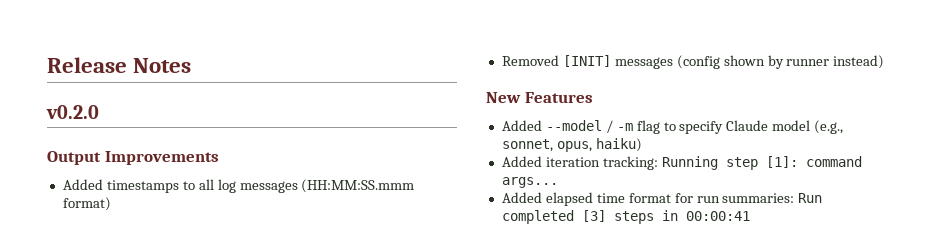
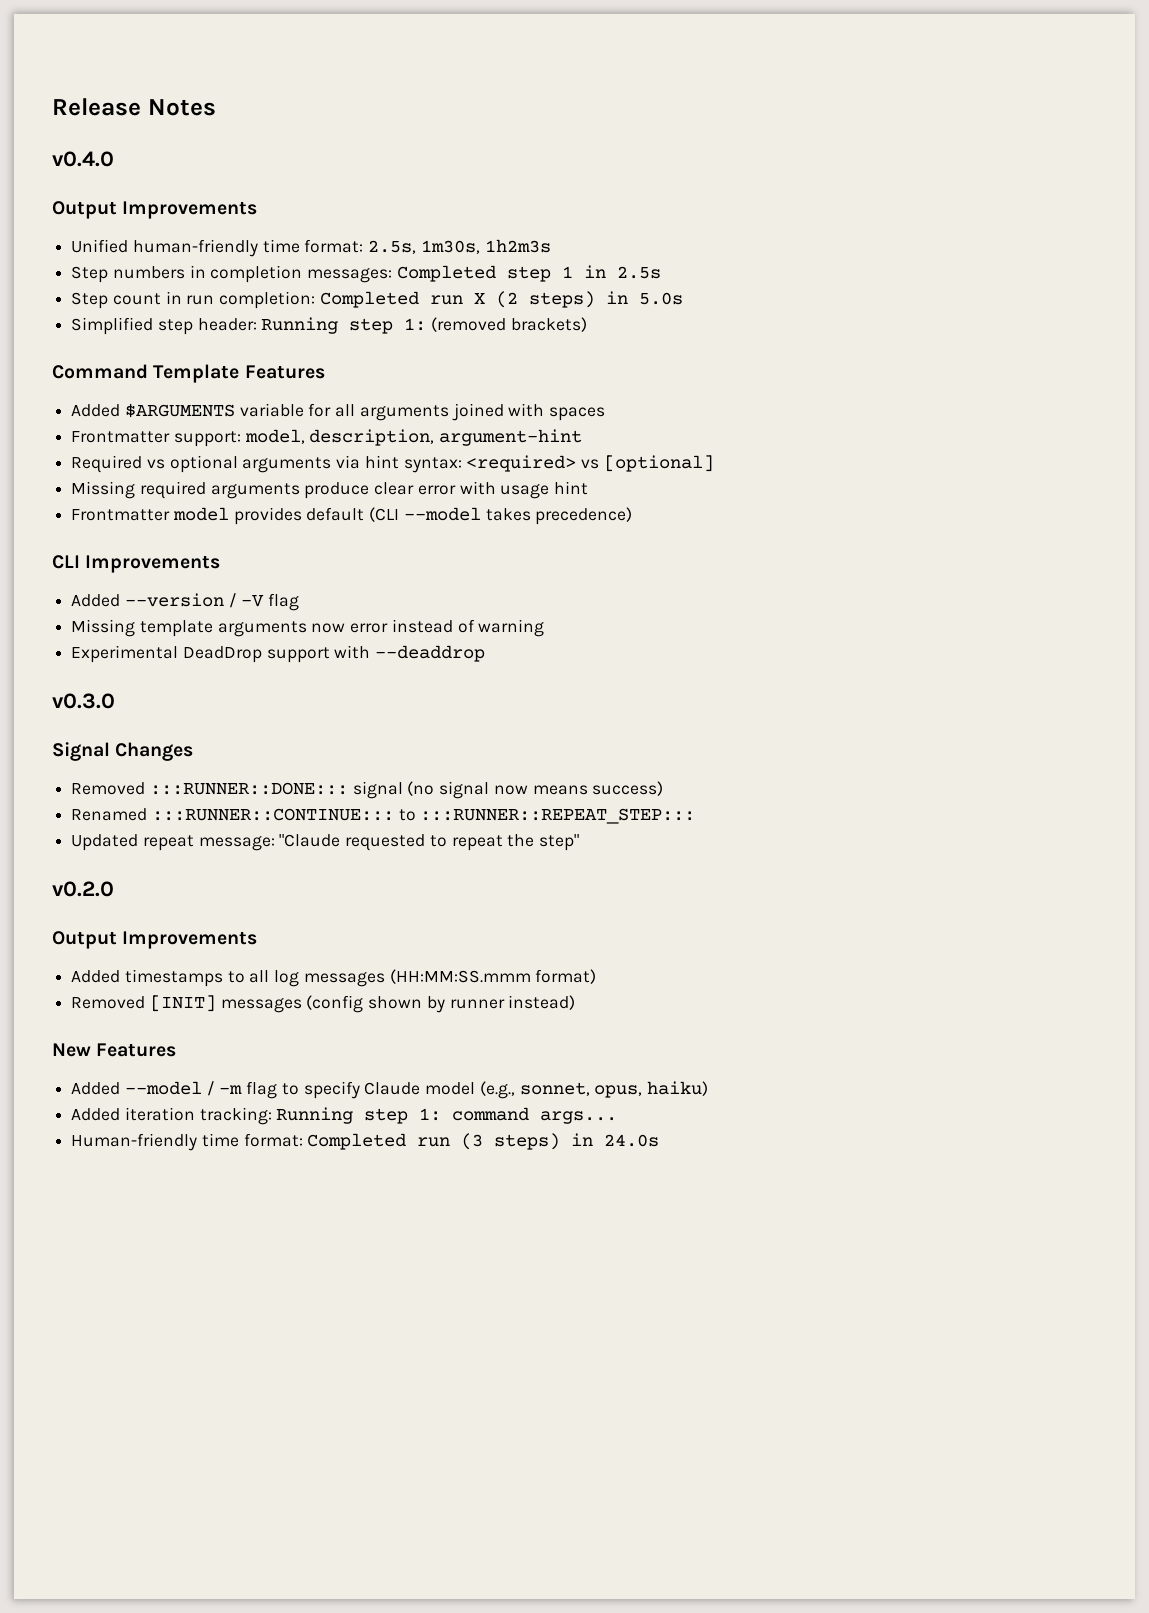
(192, 65) none -> [52,151,114,167] [52,201,258,219] [71,239,551,257] [71,265,661,283] [71,291,683,309] [71,317,587,335] [52,364,325,383] [71,403,606,421] [71,429,583,447] [71,455,714,473] [71,481,589,499] [71,507,633,525] [52,555,221,573] [71,593,300,611] [71,619,545,637] [71,645,486,663] [52,693,115,709] [52,742,194,761] [71,781,664,799] [71,808,696,824] [71,834,580,851] // v0.4.0 // Output Improvements // Unified human-friendly time format: 2.5s, 1m30s, 1h2m3s // Step numbers in completion messages: Completed step 1 in 2.5s // Step count in run completion: Completed run X (2 steps) in 5.0s // Simplified step header: Running step 1: (removed brackets) // Command Template Features // Added $ARGUMENTS variable for all arguments joined with spaces // Frontmatter support: model, description, argument-hint // Required vs optional arguments via hint syntax: <required> vs [optional] // Missing required arguments produce clear error with usage hint // Frontmatter model provides default (CLI --model takes precedence) // CLI Improvements // Added --version / -V flag // Missing template arguments now error instead of warning // Experimental DeadDrop support with --deaddrop // v0.3.0 // Signal Changes // Removed :::RUNNER::DONE::: signal (no signal now means success) // Renamed :::RUNNER::CONTINUE::: to :::RUNNER::REPEAT_STEP::: // Updated repeat message: "Claude requested to repeat the step"
[765,156,798,168] [1]: -> [419,1108,442,1121] 1:
[501,192,823,206] [501,210,750,224] Added elapsed time format for run summaries: Run completed [3] steps in 00:00:41 -> [71,1133,660,1151] Human-friendly time format: Completed run (3 steps) in 24.0s

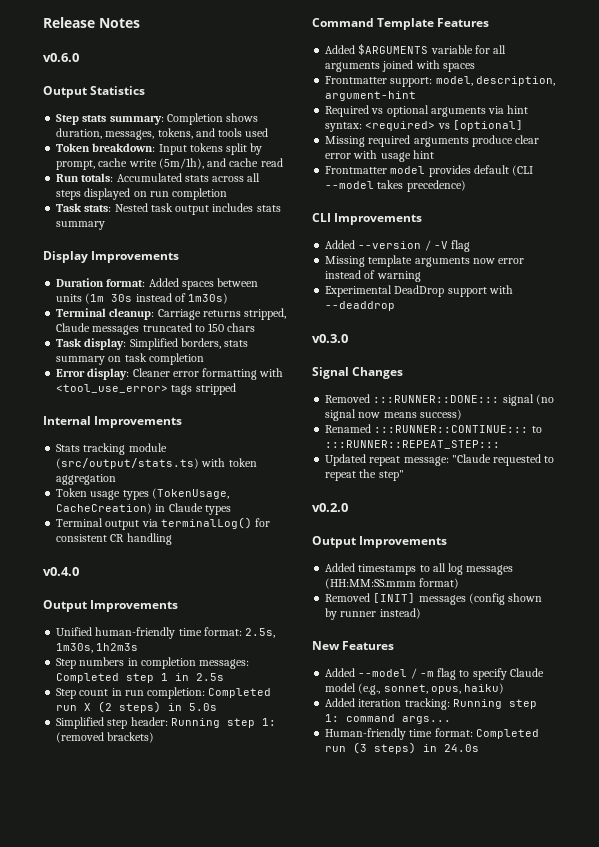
(216, 107) none -> [43,53,79,62] [43,86,146,98] [56,113,259,125] [56,128,269,140] [56,143,263,155] [56,158,283,170] [56,173,261,182] [56,188,228,200] [56,203,281,215] [56,221,106,230] [43,251,180,263] [56,278,259,290] [56,293,229,304] [56,308,287,320] [56,323,256,335] [56,338,249,350] [56,353,204,365] [56,368,284,380] [56,383,236,395] [43,416,183,428] [56,443,167,455] [56,458,257,469] [56,474,117,485] [56,488,229,500] [56,503,231,515] [56,517,271,530] [56,533,172,545] // v0.6.0 // Output Statistics // Step stats summary: Completion shows duration, messages, tokens, and tools used // Token breakdown: Input tokens split by prompt, cache write (5m/1h), and cache read // Run totals: Accumulated stats across all steps displayed on run completion // Task stats: Nested task output includes stats summary // Display Improvements // Duration format: Added spaces between units (1m 30s instead of 1m30s) // Terminal cleanup: Carriage returns stripped, Claude messages truncated to 150 chars // Task display: Simplified borders, stats summary on task completion // Error display: Cleaner error formatting with <tool_use_error> tags stripped // Internal Improvements // Stats tracking module (src/output/stats.ts) with token aggregation // Token usage types (TokenUsage, CacheCreation) in Claude types // Terminal output via terminalLog() for consistent CR handling

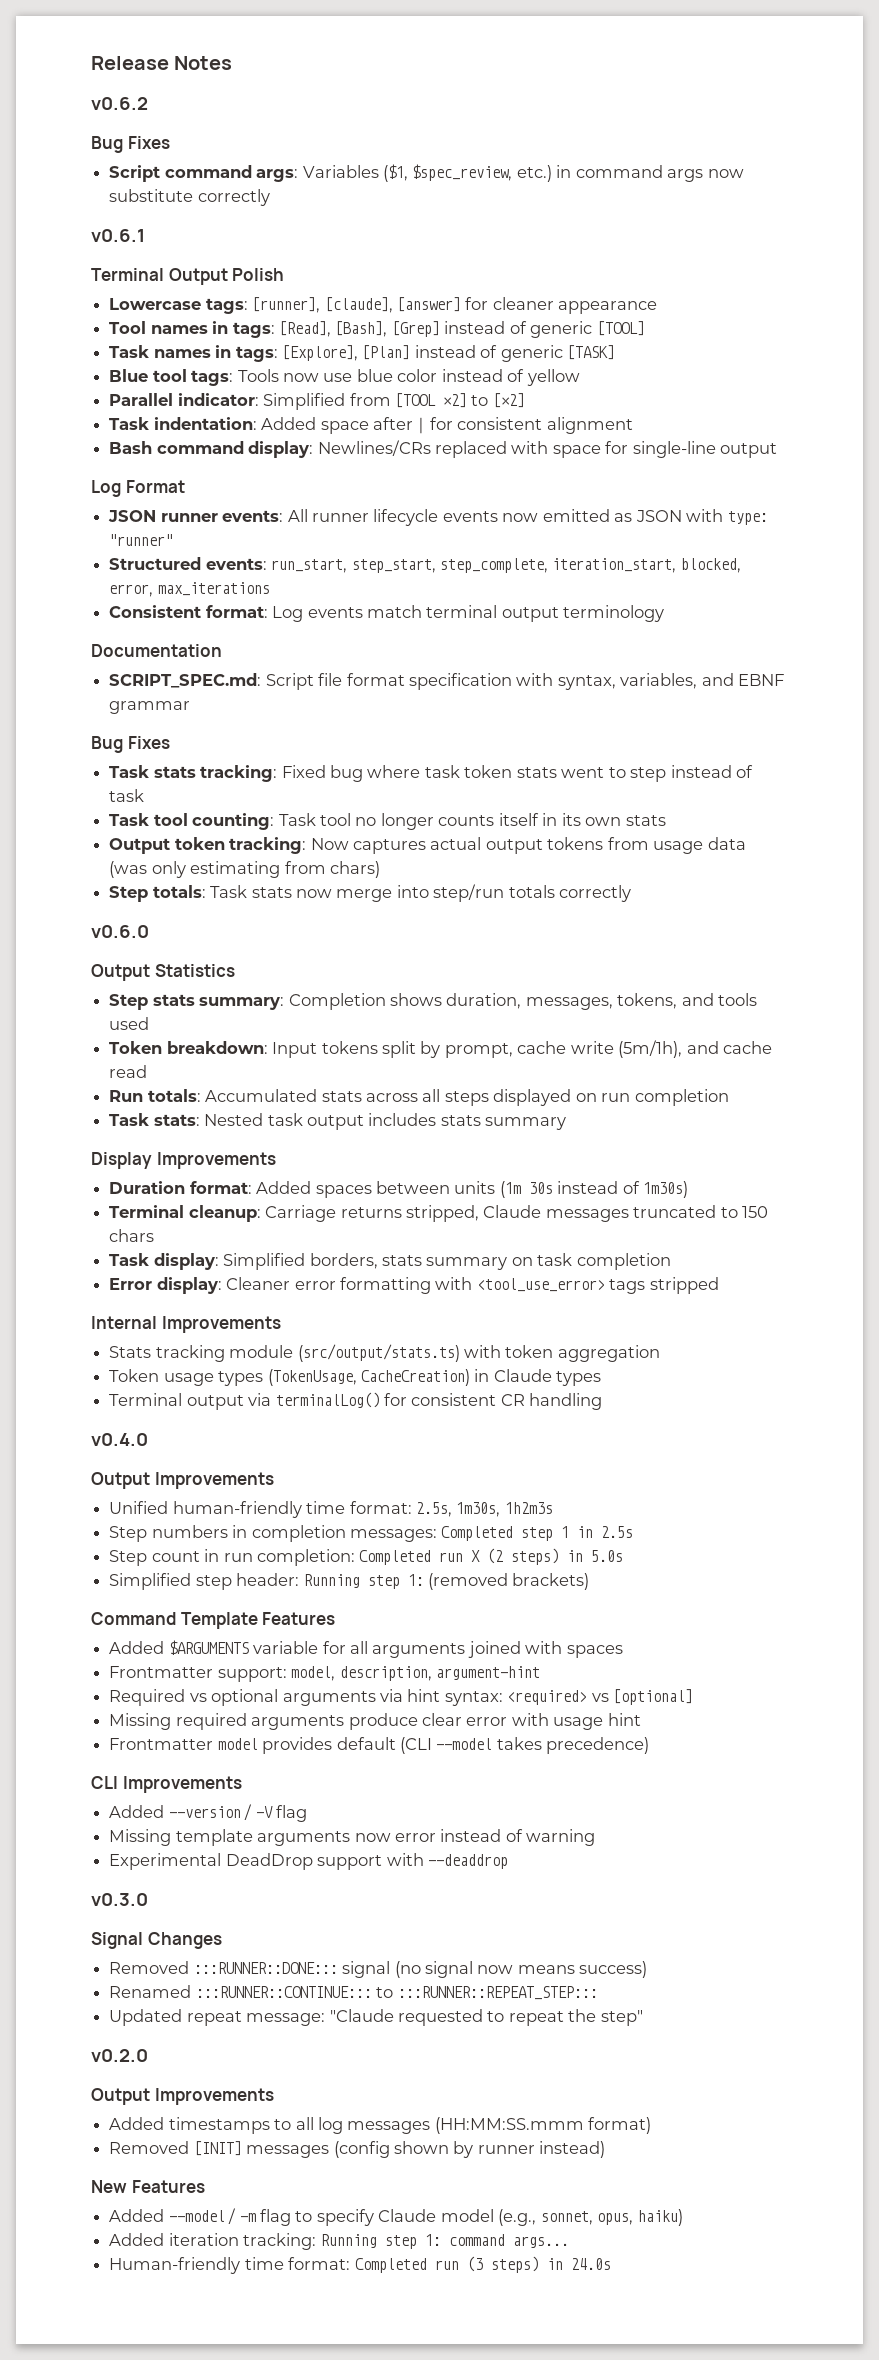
(140, 23) none -> [91,97,148,110] [91,136,170,153] [109,164,744,182] [109,189,270,206] [91,229,145,242] [91,268,285,285] [109,297,658,314] [109,321,645,338] [109,345,616,362] [109,369,580,386] [109,393,525,410] [109,417,633,434] [109,440,778,458] [91,480,185,497] [108,509,768,526] [109,534,174,546] [109,557,741,573] [109,582,270,597] [109,605,665,622] [91,644,222,657] [109,673,785,690] [109,701,191,714] [91,736,170,753] [109,765,754,782] [109,789,145,802] [109,813,666,830] [109,837,746,854] [109,861,380,878] [109,884,632,902] // v0.6.2 // Bug Fixes // Script command args: Variables ($1, $spec_review, etc.) in command args now substitute correctly // v0.6.1 // Terminal Output Polish // Lowercase tags: [runner], [claude], [answer] for cleaner appearance // Tool names in tags: [Read], [Bash], [Grep] instead of generic [TOOL] // Task names in tags: [Explore], [Plan] instead of generic [TASK] // Blue tool tags: Tools now use blue color instead of yellow // Parallel indicator: Simplified from [TOOL ×2] to [×2] // Task indentation: Added space after │ for consistent alignment // Bash command display: Newlines/CRs replaced with space for single-line output // Log Format // JSON runner events: All runner lifecycle events now emitted as JSON with type: "runner" // Structured events: run_start, step_start, step_complete, iteration_start, blocked, error, max_iterations // Consistent format: Log events match terminal output terminology // Documentation // SCRIPT_SPEC.md: Script file format specification with syntax, variables, and EBNF grammar // Bug Fixes // Task stats tracking: Fixed bug where task token stats went to step instead of task // Task tool counting: Task tool no longer counts itself in its own stats // Output token tracking: Now captures actual output tokens from usage data (was only estimating from chars) // Step totals: Task stats now merge into step/run totals correctly

